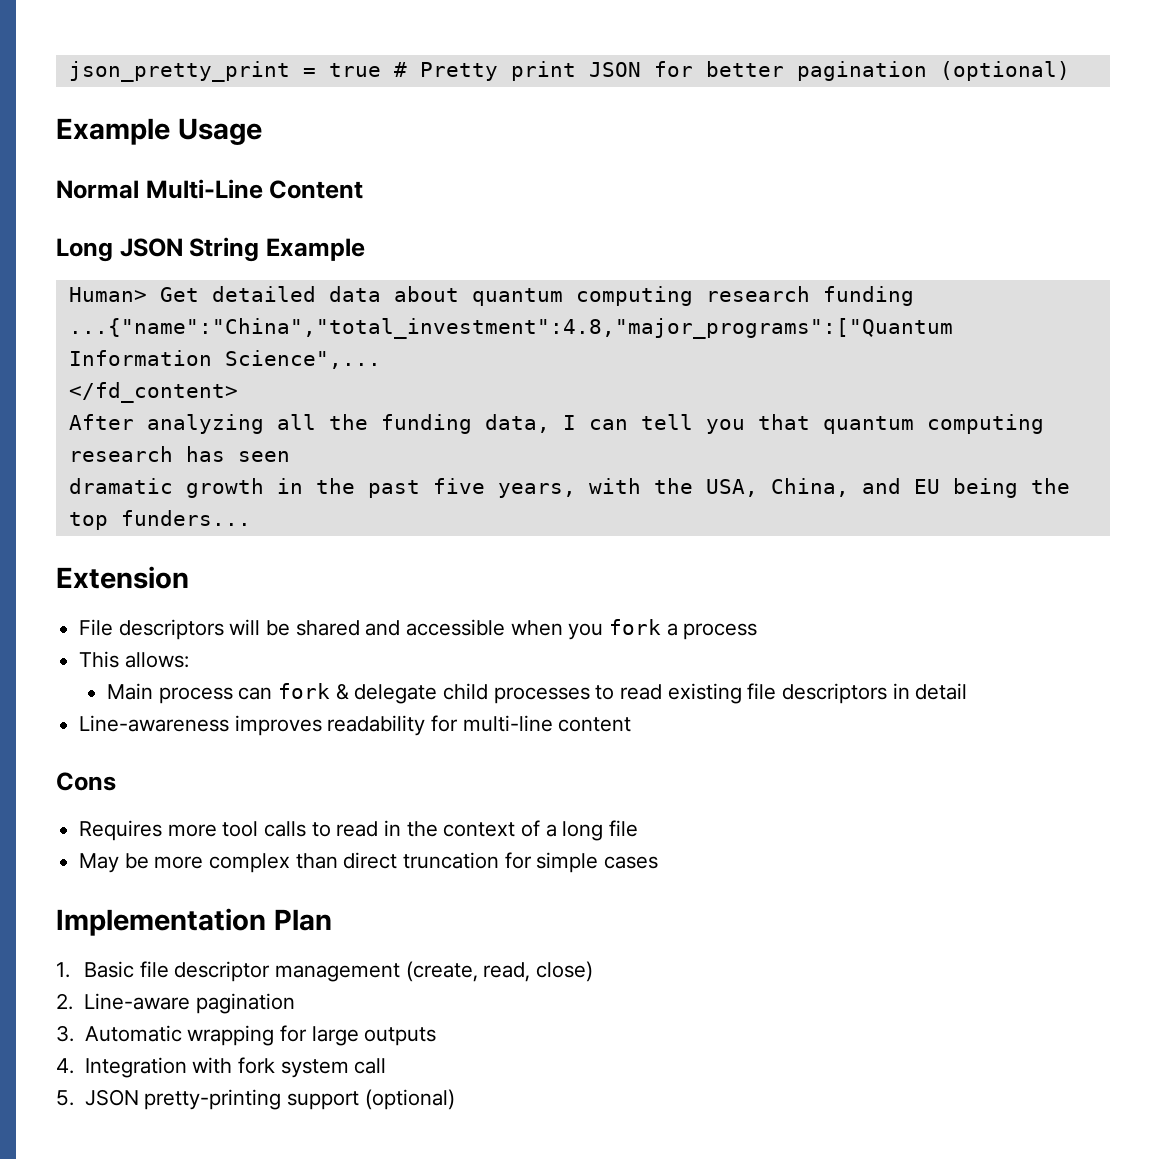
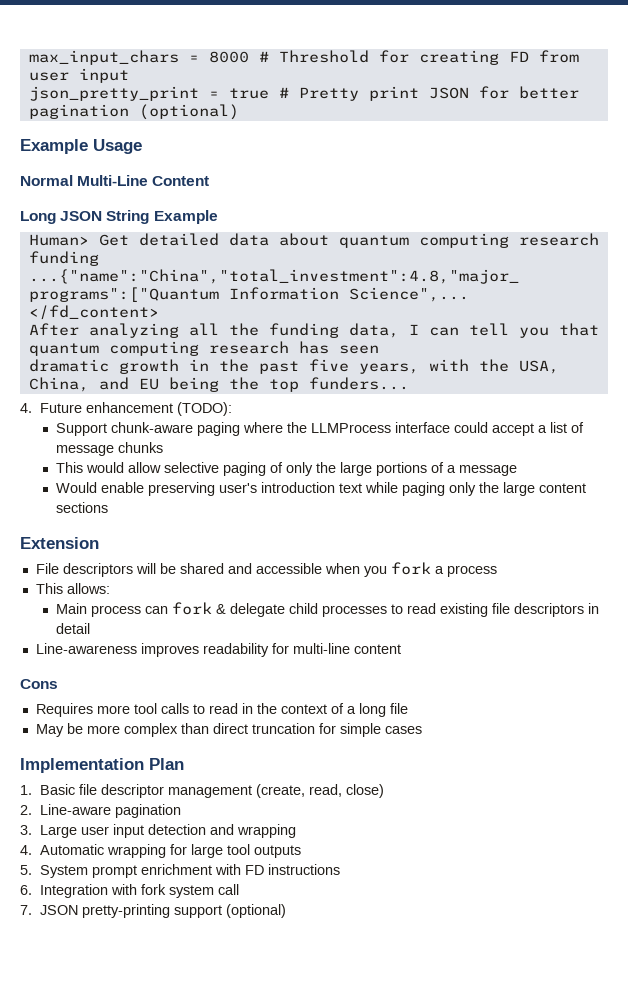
(68, 71) none -> [28,50,579,65] [28,68,129,83] max_input_chars = 8000 # Threshold for creating FD from user input //
(251, 518) none -> [20,402,233,416] [55,422,584,436] [55,442,163,456] [55,462,517,476] [55,482,586,496] [55,502,108,513] // 4. Future enhancement (TODO): // Support chunk-aware paging where the LLMProcess interface could accept a list of message chunks // This would allow selective paging of only the large portions of a message // Would enable preserving user's introduction text while paging only the large content sections
(74, 1033) none -> [40,824,297,838] [20,845,32,855] Large user input detection and wrapping // 4.
(359, 1036) none -> [227,844,251,855] tool
[56,1058,74,1074] 4. -> [20,864,341,878] [20,885,32,895] 5. System prompt enrichment with FD instructions // 6.
[56,1090,74,1106] 5. -> [20,905,32,915] 7.

